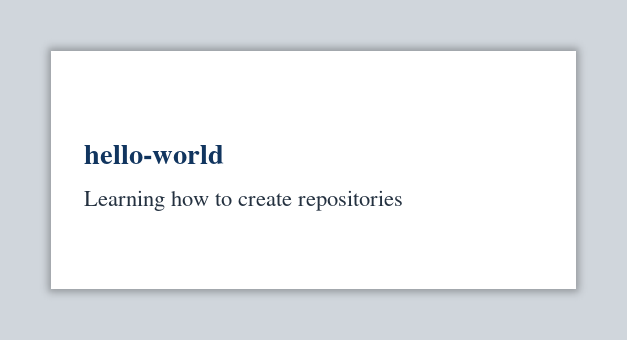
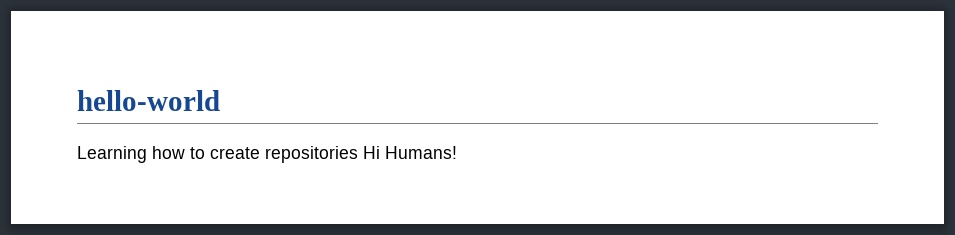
(404, 200) none -> [363,146,457,159] Hi Humans!

